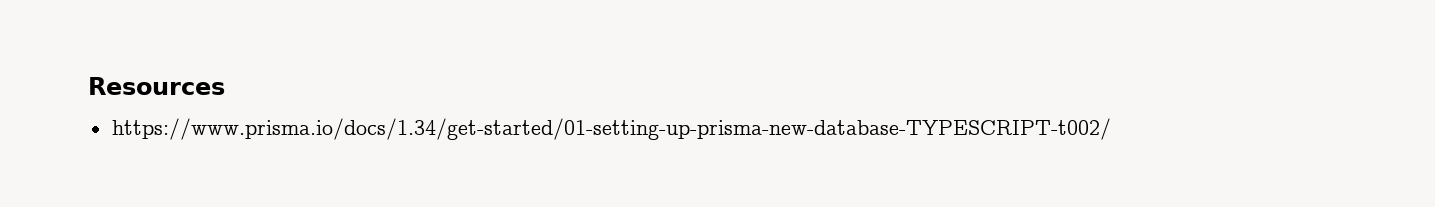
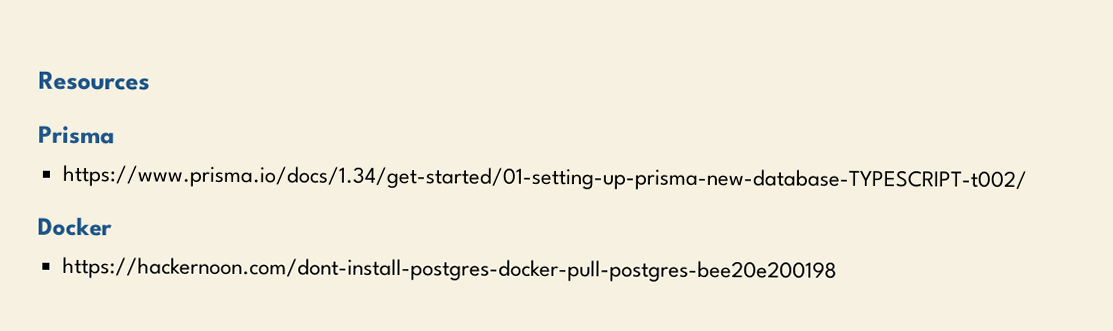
(225, 86) none -> [38,125,115,145] // Prisma
(1111, 129) none -> [37,216,112,237] [61,256,837,283] // Docker // https://hackernoon.com/dont-install-postgres-docker-pull-postgres-bee20e200198

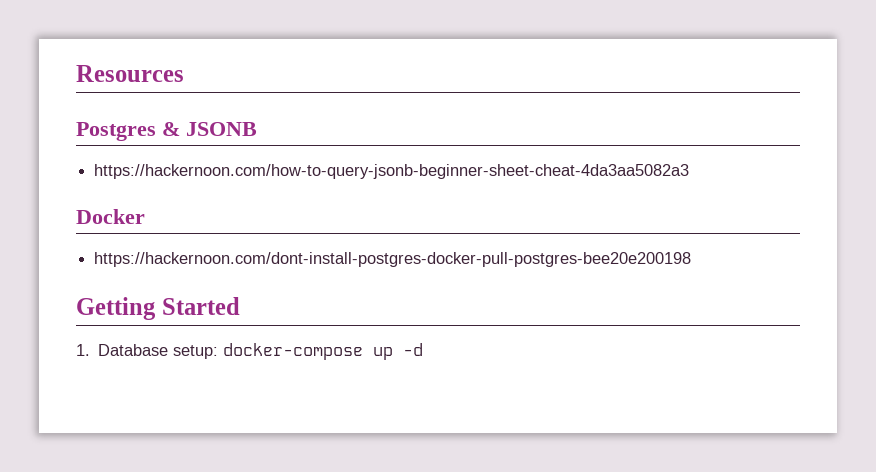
[38,125,115,145] [61,164,1027,192] [37,216,112,237] [61,256,837,283] Prisma // https://www.prisma.io/docs/1.34/get-started/01-setting-up-prisma-new-database-TYPESCRIPT-t002/ // Docker // https://hackernoon.com/dont-install-postgres-docker-pull-postgres-bee20e200198 -> [76,122,257,141] [94,164,690,179] [76,209,145,224] [94,252,692,267] [76,297,240,320] [76,343,424,360] Postgres & JSONB // https://hackernoon.com/how-to-query-jsonb-beginner-sheet-cheat-4da3aa5082a3 // Docker // https://hackernoon.com/dont-install-postgres-docker-pull-postgres-bee20e200198 // Getting Started // 1. Database setup: docker-compose up -d

